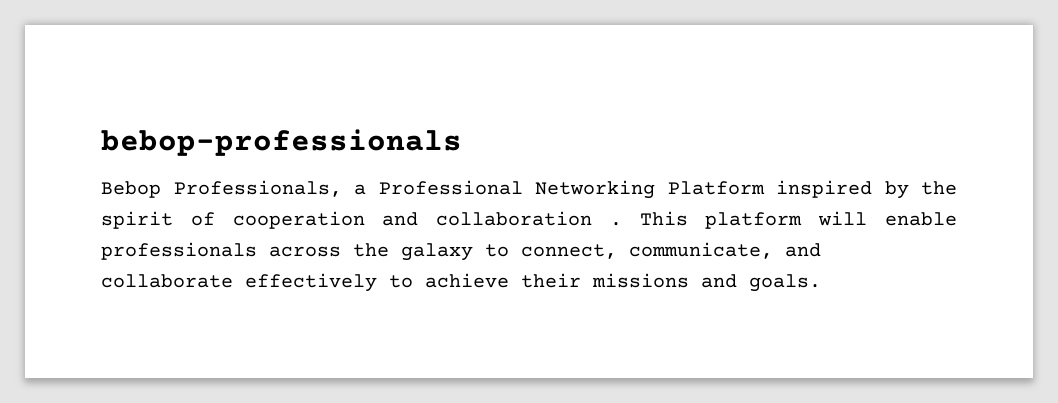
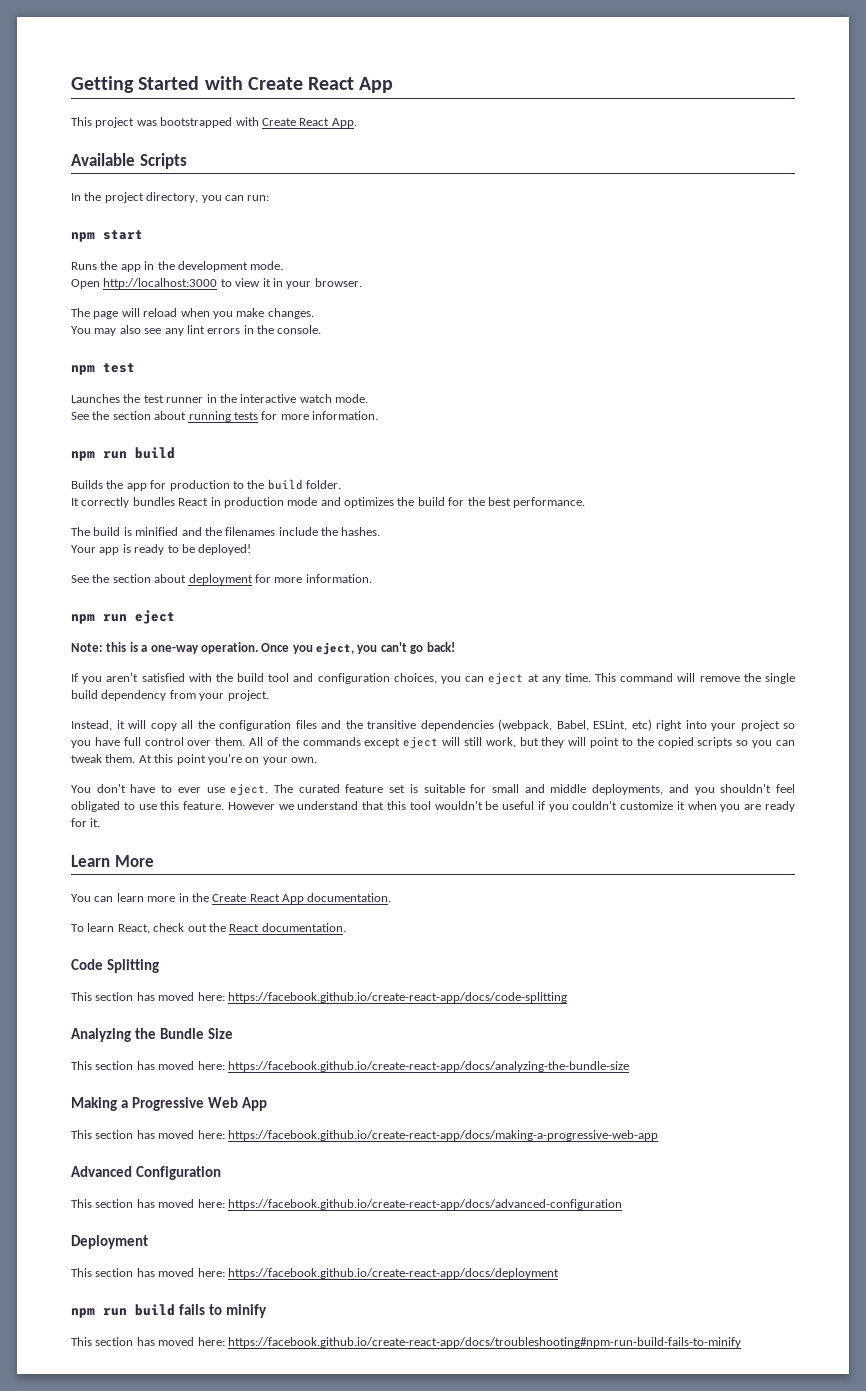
[101,129,462,156] [101,180,957,199] [101,211,958,229] [101,242,821,261] [101,273,821,292] bebop-professionals // Bebop Professionals, a Professional Networking Platform inspired by the spirit of cooperation and collaboration . This platform will enable professionals across the galaxy to connect, communicate, and collaborate effectively to achieve their missions and goals. -> [71,76,394,93] [71,117,357,128] [71,153,187,169] [71,192,270,203] [71,230,143,242] [71,261,284,272] [71,278,362,289] [71,308,314,319] [71,325,322,336] [71,363,135,375] [71,394,368,403] [71,411,378,422] [71,447,175,461] [71,479,341,491] [71,497,586,508] [71,527,381,536] [71,544,252,555] [71,574,372,585] [71,610,175,624] [71,642,455,655] [71,673,795,685] [71,690,269,701] [71,719,795,731] [71,737,796,749] [71,754,317,765] [71,784,795,796] [71,801,795,812] [71,818,101,827] [71,855,154,867] [71,893,392,904] [71,923,346,934] [71,959,159,973] [71,992,567,1003] [71,1028,233,1042] [71,1061,629,1072] [71,1097,267,1111] [71,1130,658,1141] [71,1166,221,1180] [71,1199,622,1210] [71,1235,148,1249] [71,1268,559,1279] [71,1304,267,1318] [71,1337,741,1348] Getting Started with Create React App // This project was bootstrapped with Create React App. // Available Scripts // In the project directory, you can run: // npm start // Runs the app in the development mode. // Open http://localhost:3000 to view it in your browser. // The page will reload when you make changes. // You may also see any lint errors in the console. // npm test // Launches the test runner in the interactive watch mode. // See the section about running tests for more information. // npm run build // Builds the app for production to the build folder. // It correctly bundles React in production mode and optimizes the build for the best performance. // The build is minified and the filenames include the hashes. // Your app is ready to be deployed! // See the section about deployment for more information. // npm run eject // Note: this is a one-way operation. Once you eject, you can't go back! // If you aren't satisfied with the build tool and configuration choices, you can eject at any time. This command will remove the single build dependency from your project. // Instead, it will copy all the configuration files and the transitive dependencies (webpack, Babel, ESLint, etc) right into your project so you have full control over them. All of the commands except eject will still work, but they will point to the copied scripts so you can tweak them. At this point you're on your own. // You don't have to ever use eject. The curated feature set is suitable for small and middle deployments, and you shouldn't feel obligated to use this feature. However we understand that this tool wouldn't be useful if you couldn't customize it when you are ready for it. // Learn More // You can learn more in the Create React App documentation. // To learn React, check out the React documentation. // Code Splitting // This section has moved here: https://facebook.github.io/create-react-app/docs/code-splitting // Analyzing the Bundle Size // This section has moved here: https://facebook.github.io/create-react-app/docs/analyzing-the-bundle-size // Making a Progressive Web App // This section has moved here: https://facebook.github.io/create-react-app/docs/making-a-progressive-web-app // Advanced Configuration // This section has moved here: https://facebook.github.io/create-react-app/docs/advanced-configuration // Deployment // This section has moved here: https://facebook.github.io/create-react-app/docs/deployment // npm run build fails to minify // This section has moved here: https://facebook.github.io/create-react-app/docs/troubleshooting#npm-run-build-fails-to-minify

